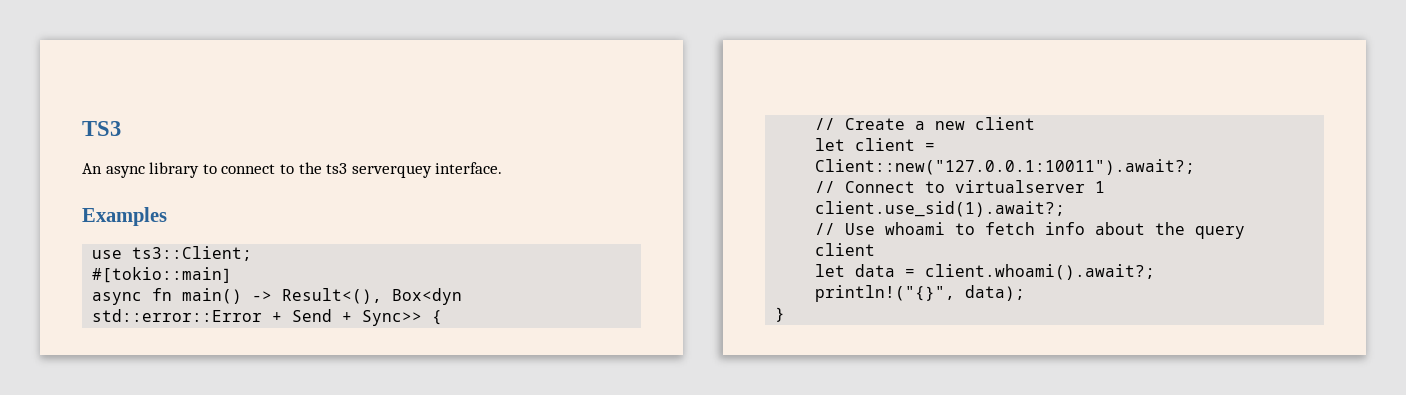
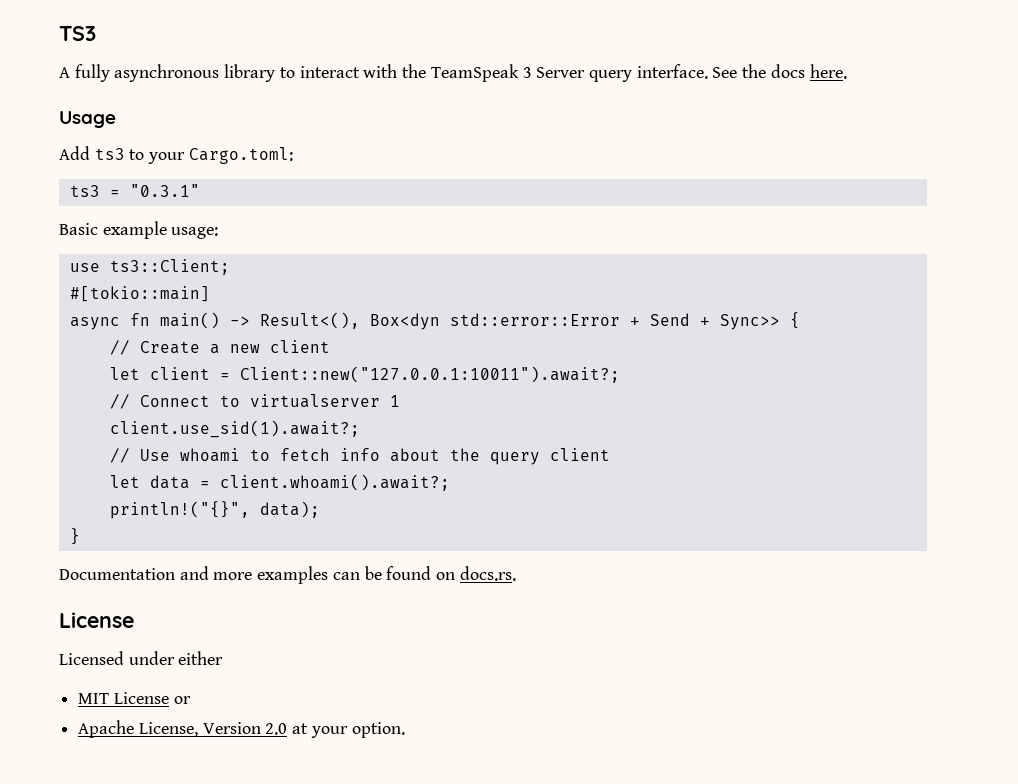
[82,162,503,178] [82,207,167,226] An async library to connect to the ts3 serverquey interface. // Examples -> [59,64,847,82] [59,111,116,128] [59,146,293,164] [69,184,200,197] [59,221,219,239] A fully asynchronous library to interact with the TeamSpeak 3 Server query interface. See the docs here. // Usage // Add ts3 to your Cargo.toml: // ts3 = "0.3.1" // Basic example usage:
(786, 314) none -> [59,566,516,584] [59,612,134,628] [59,651,224,665] [78,692,191,704] [78,720,405,738] // Documentation and more examples can be found on docs.rs. // License // Licensed under either // MIT License or // Apache License, Version 2.0 at your option.

